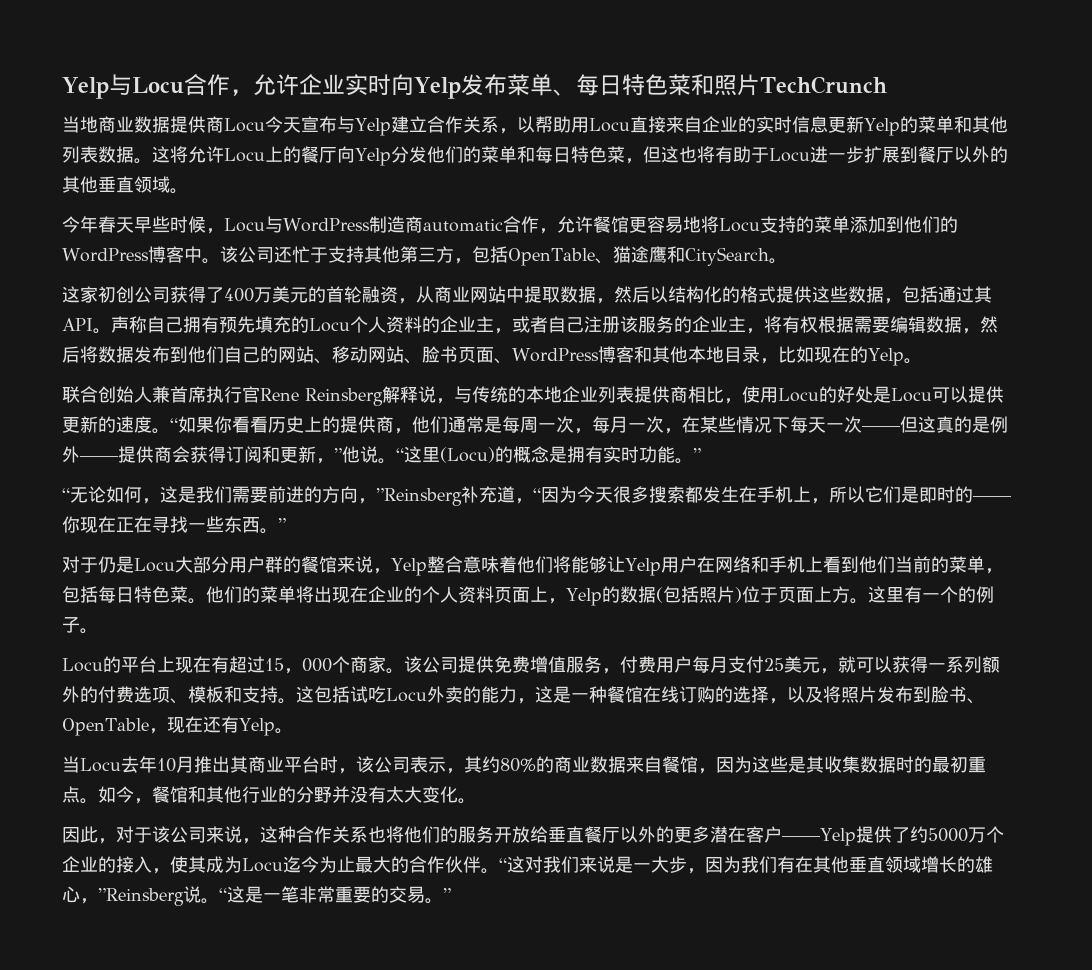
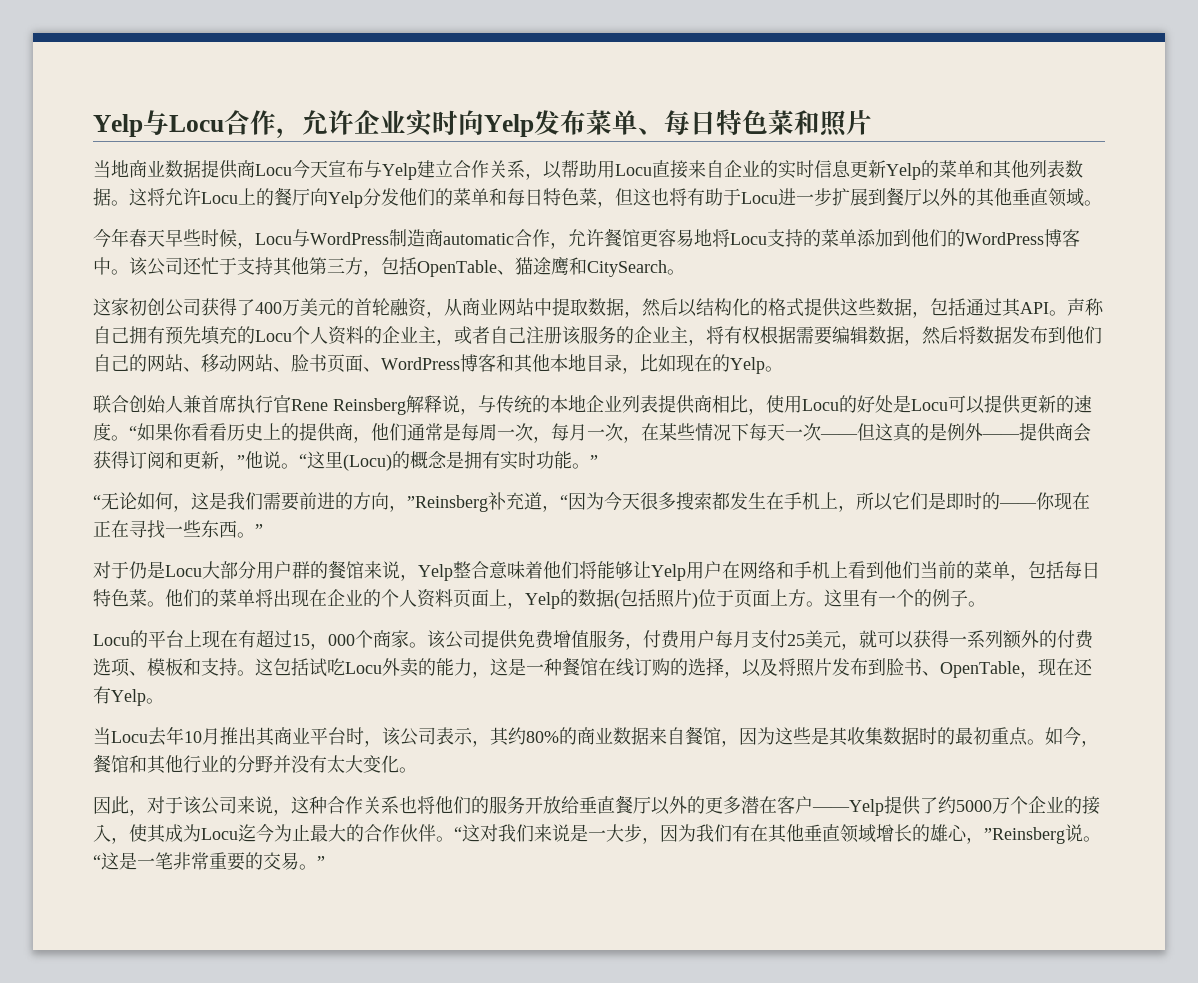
[759,76,887,94] TechCrunch -> (872, 122) none

